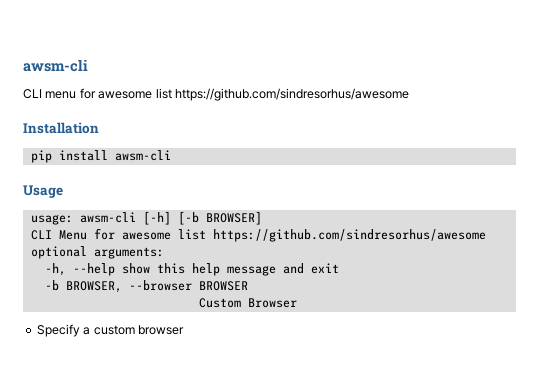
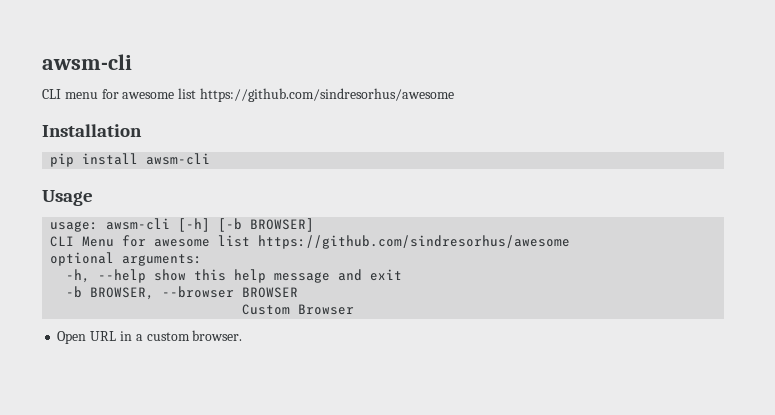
[36,324,80,337] Specify -> [57,331,132,344] Open URL in
[137,325,184,335] browser -> [192,330,243,341] browser.

